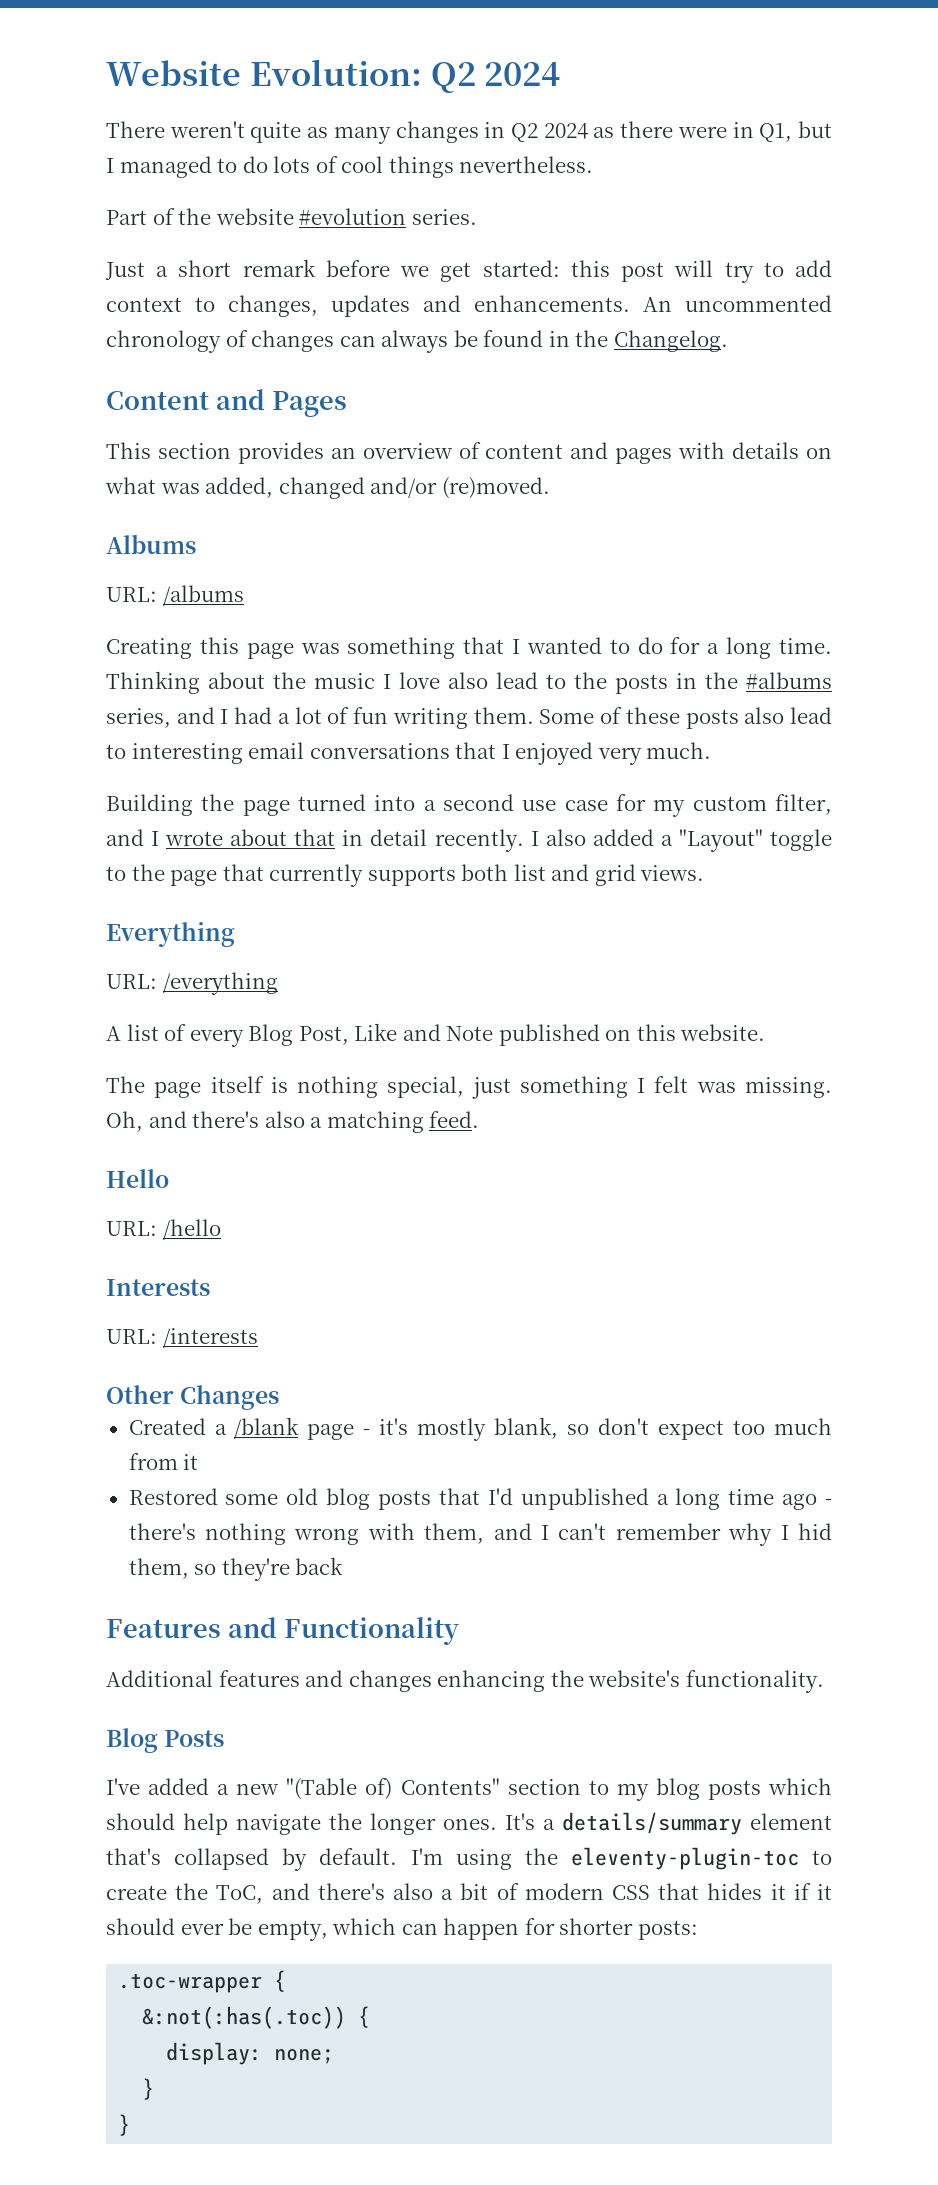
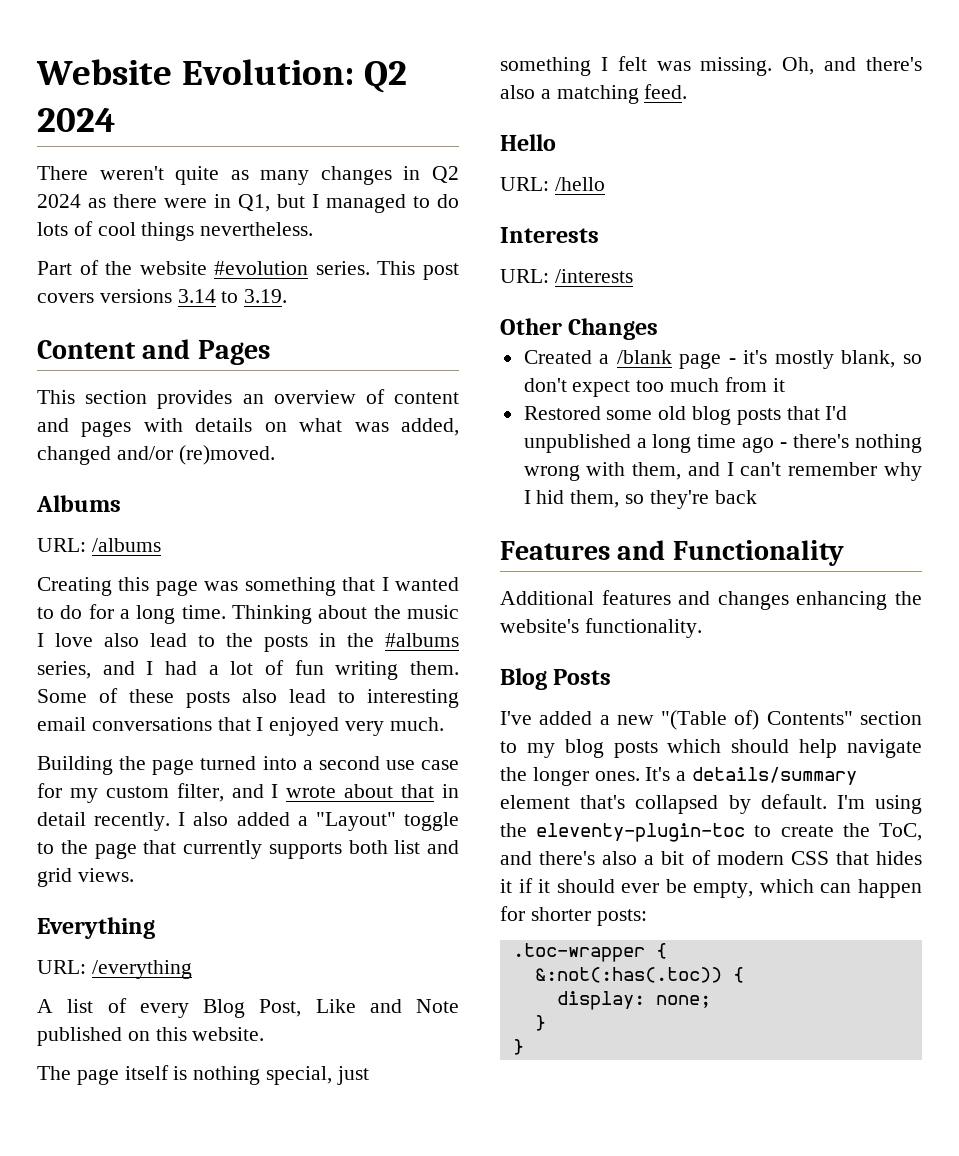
[105,259,833,283] [106,295,832,317] [106,330,728,353] // Just a short remark before we get started: this post will try to add context to changes, updates and enhancements. An uncommented chronology of changes can always be found in the Changelog. -> [377,261,459,280] [37,289,288,303] This post covers versions 3.14 to 3.19.

